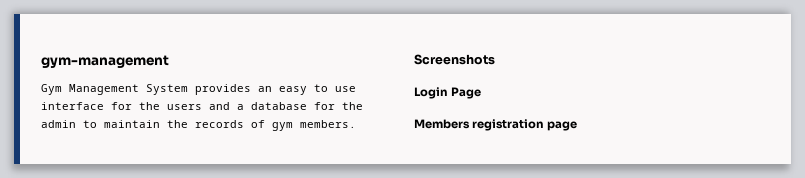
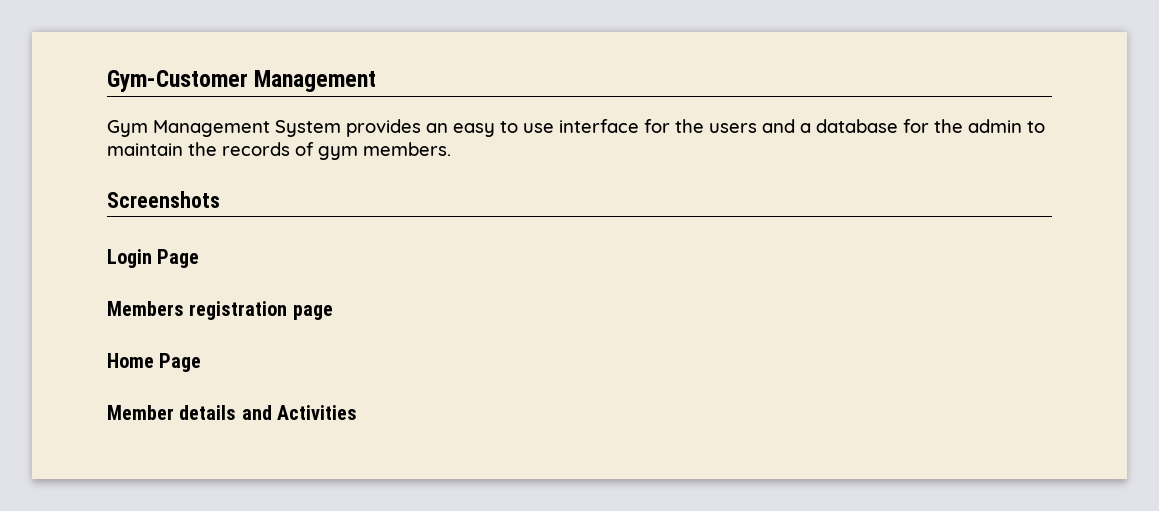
[41,55,169,68] gym-management -> [107,70,377,92] Gym-Customer Management
(578, 126) none -> [107,353,202,372] [107,405,358,420] // Home Page // Member details and Activities

